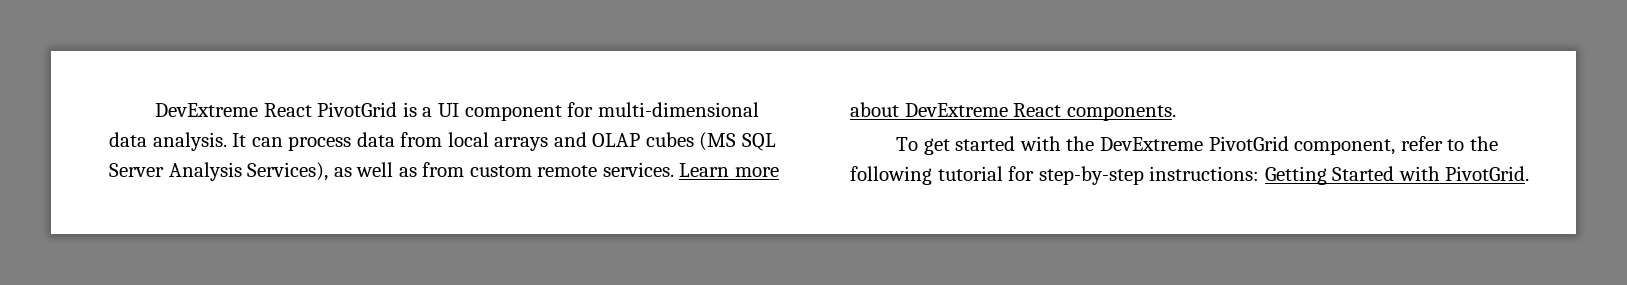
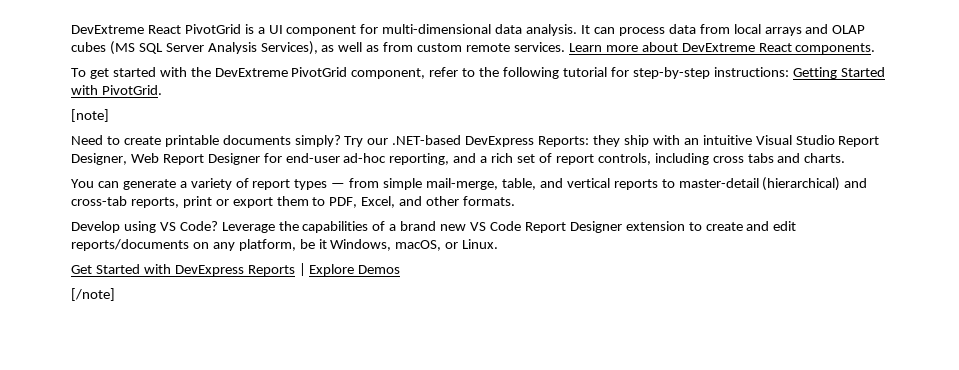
(1530, 173) none -> [71,109,109,122] [71,135,880,147] [71,153,846,165] [71,177,868,191] [71,196,516,208] [71,221,797,233] [71,239,499,251] [71,263,401,276] [71,288,115,301] // [note] // Need to create printable documents simply? Try our .NET-based DevExpress Reports: they ship with an intuitive Visual Studio Report Designer, Web Report Designer for end-user ad-hoc reporting, and a rich set of report controls, including cross tabs and charts. // You can generate a variety of report types — from simple mail-merge, table, and vertical reports to master-detail (hierarchical) and cross-tab reports, print or export them to PDF, Excel, and other formats. // Develop using VS Code? Leverage the capabilities of a brand new VS Code Report Designer extension to create and edit reports/documents on any platform, be it Windows, macOS, or Linux. // Get Started with DevExpress Reports | Explore Demos // [/note]

